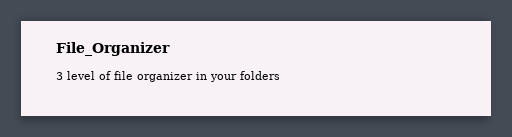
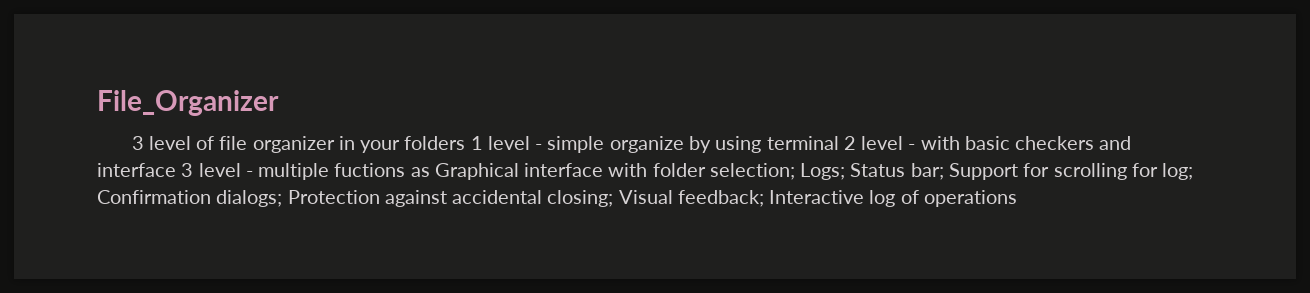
(280, 75) none -> [470,136,1132,153] [97,163,1194,180] [97,190,1017,207] 1 level - simple organize by using terminal 2 level - with basic checkers and interface 3 level - multiple fuctions as Graphical interface with folder selection; Logs; Status bar; Support for scrolling for log; Confirmation dialogs; Protection against accidental closing; Visual feedback; Interactive log of operations

